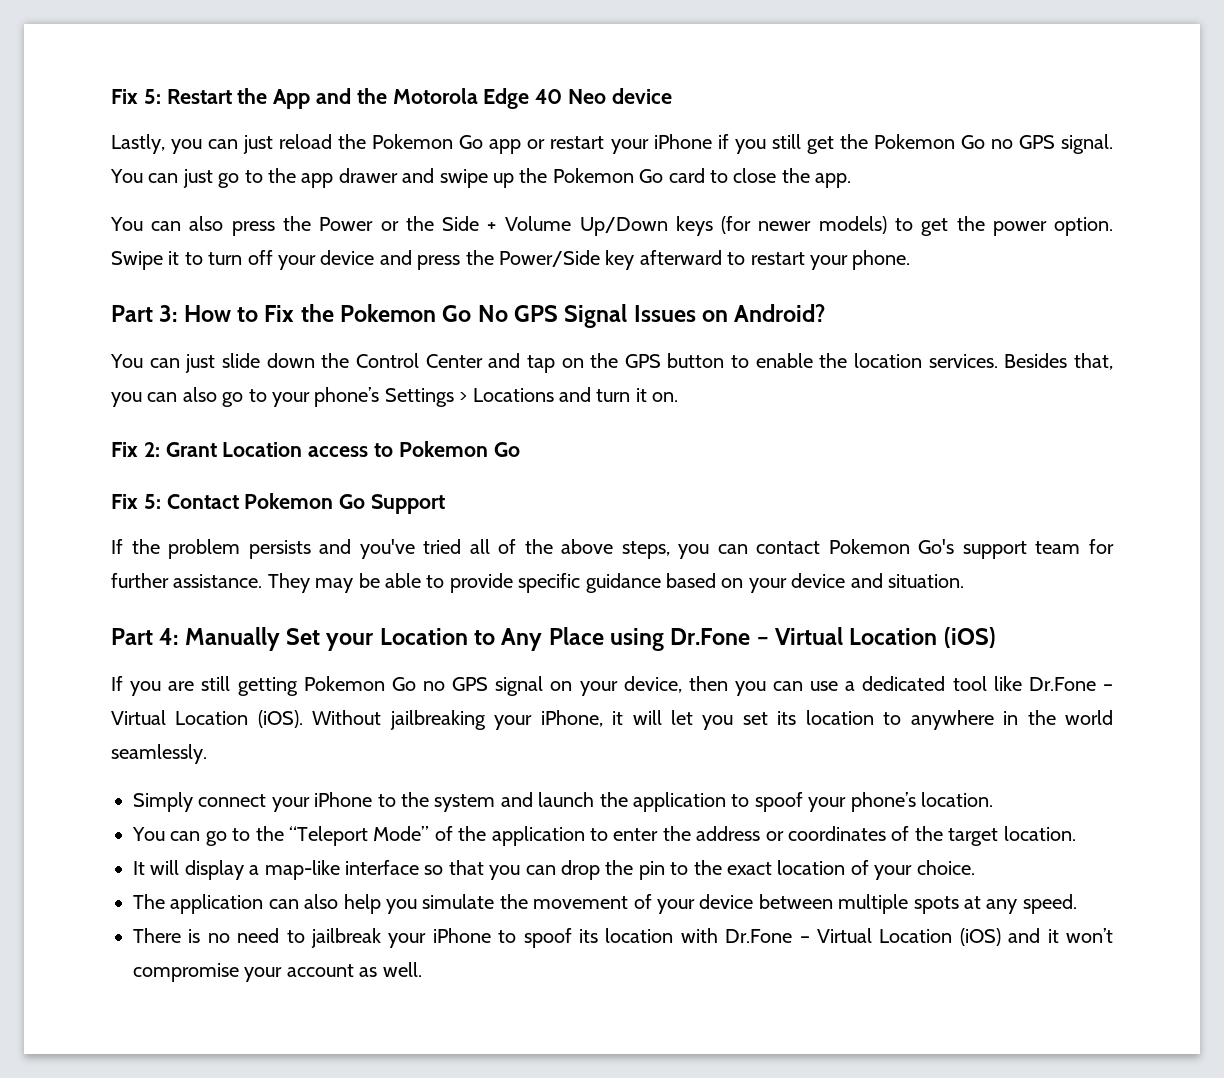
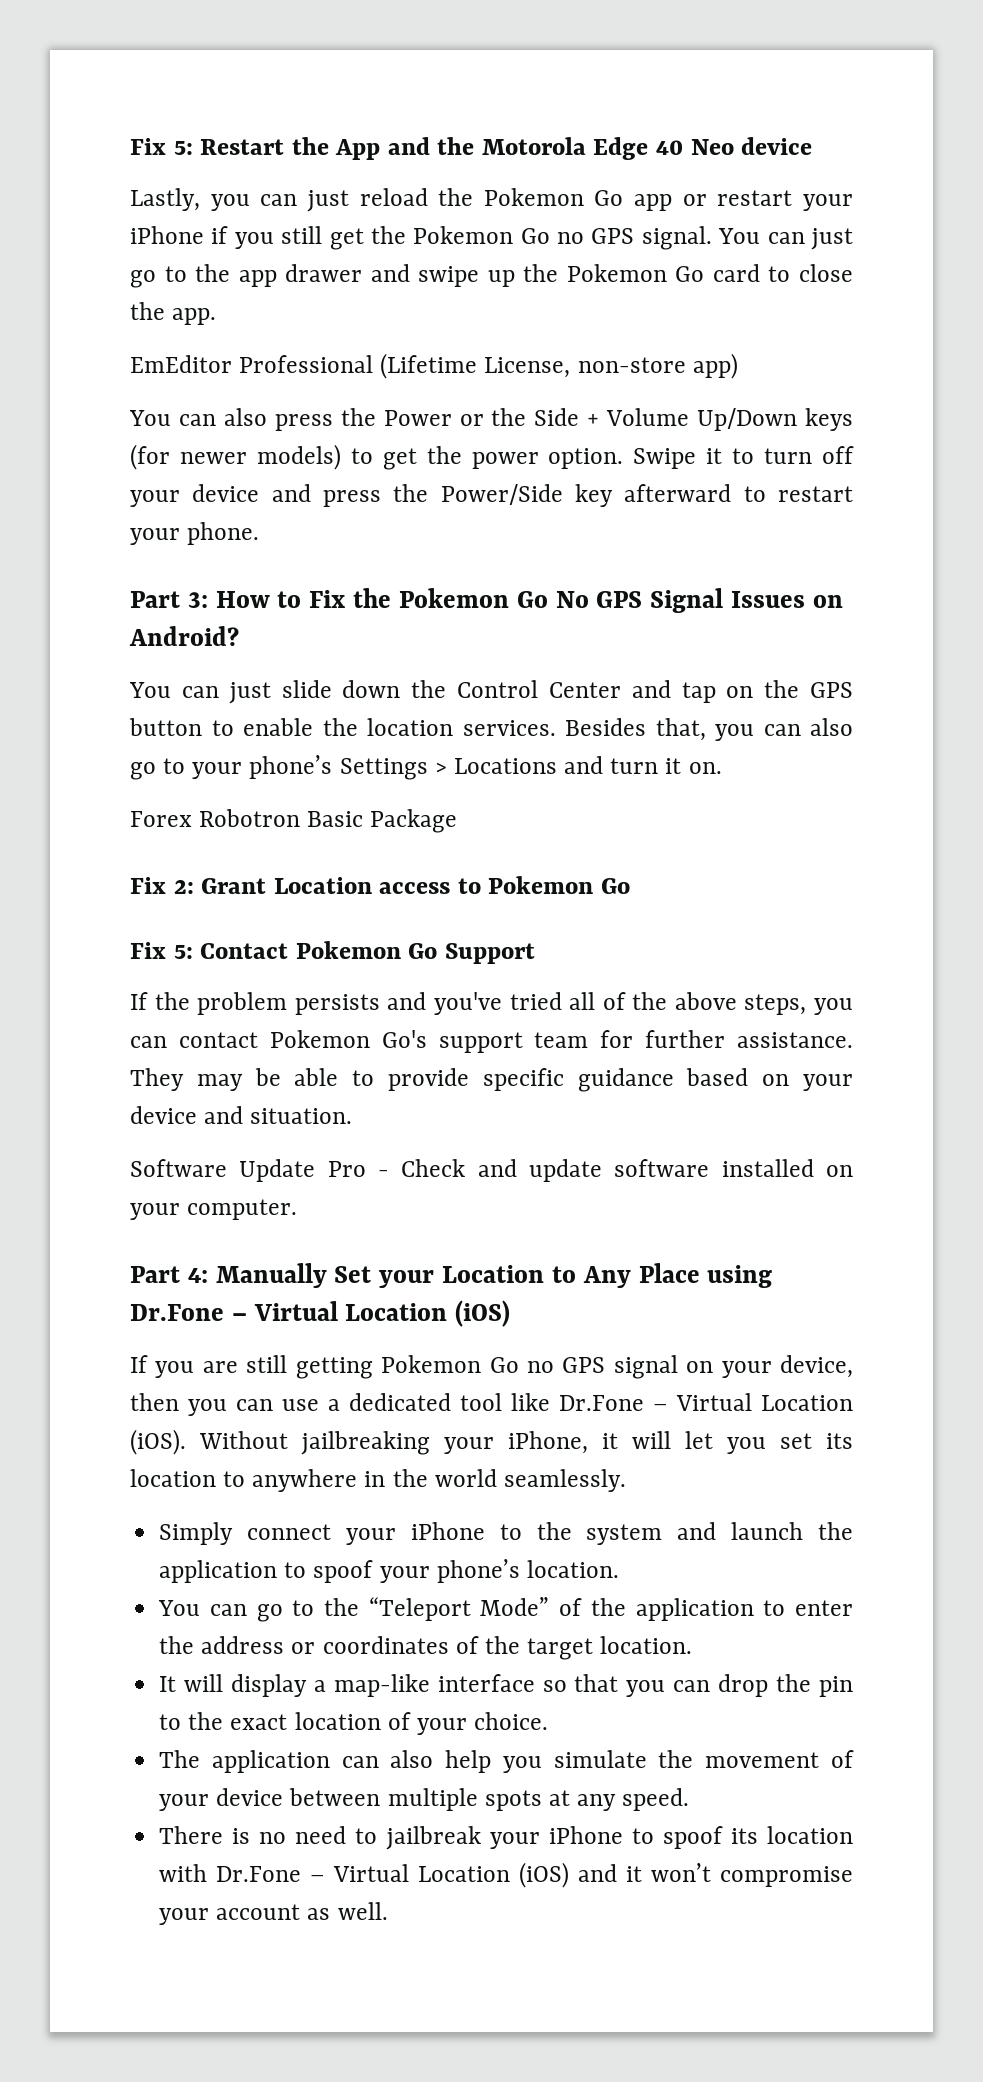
(852, 180) none -> [130,353,738,379] // EmEditor Professional (Lifetime License, non-store app)
(679, 397) none -> [130,809,458,833] // Forex Robotron Basic Package
(964, 581) none -> [130,1159,853,1182] [130,1199,298,1220] // Software Update Pro - Check and update software installed on your computer.

